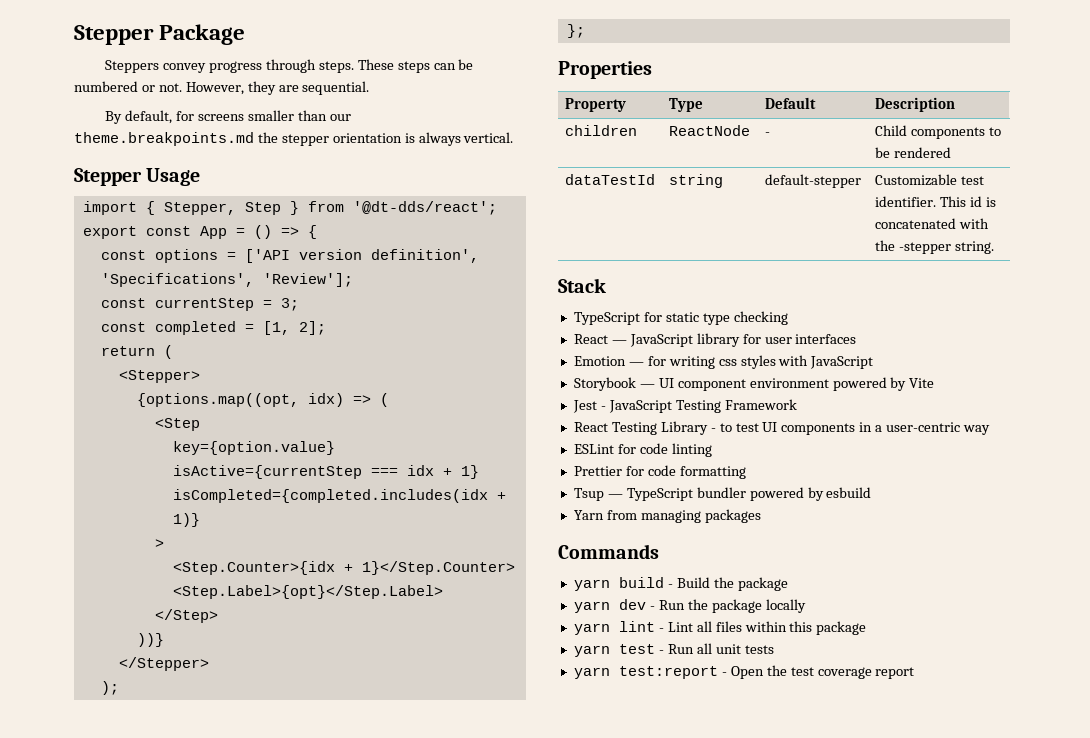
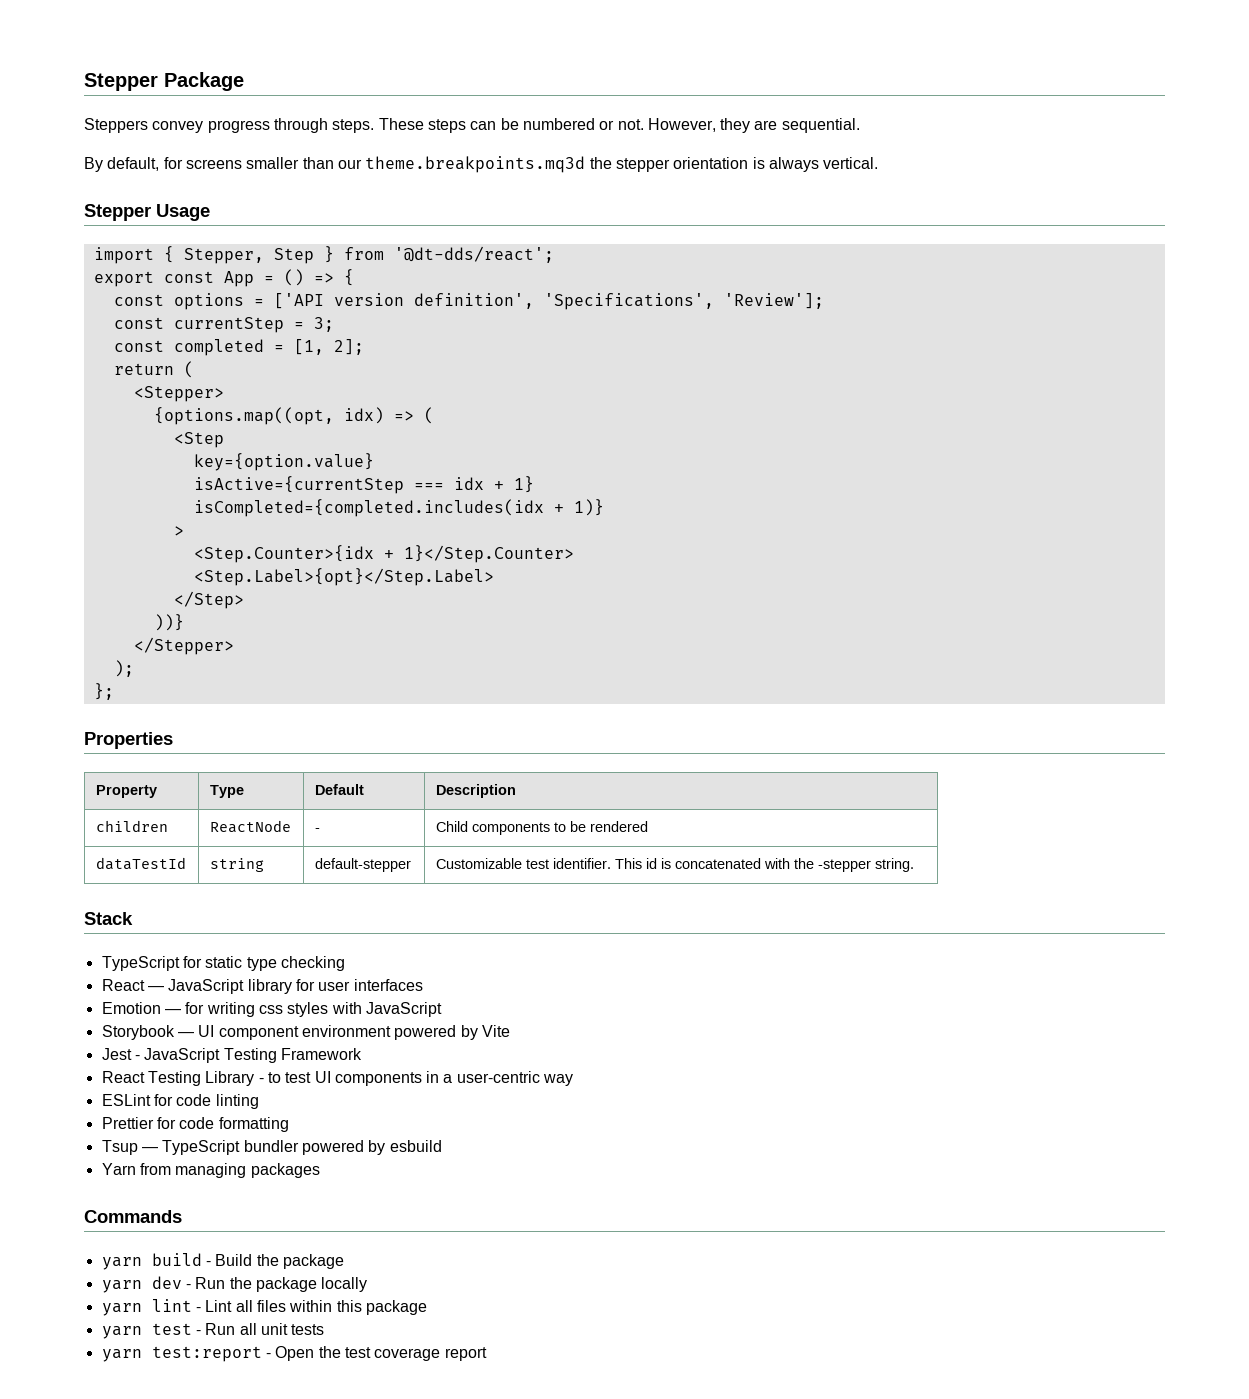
[74,132,254,146] theme.breakpoints.md -> [365,156,586,173] theme.breakpoints.mq3d

